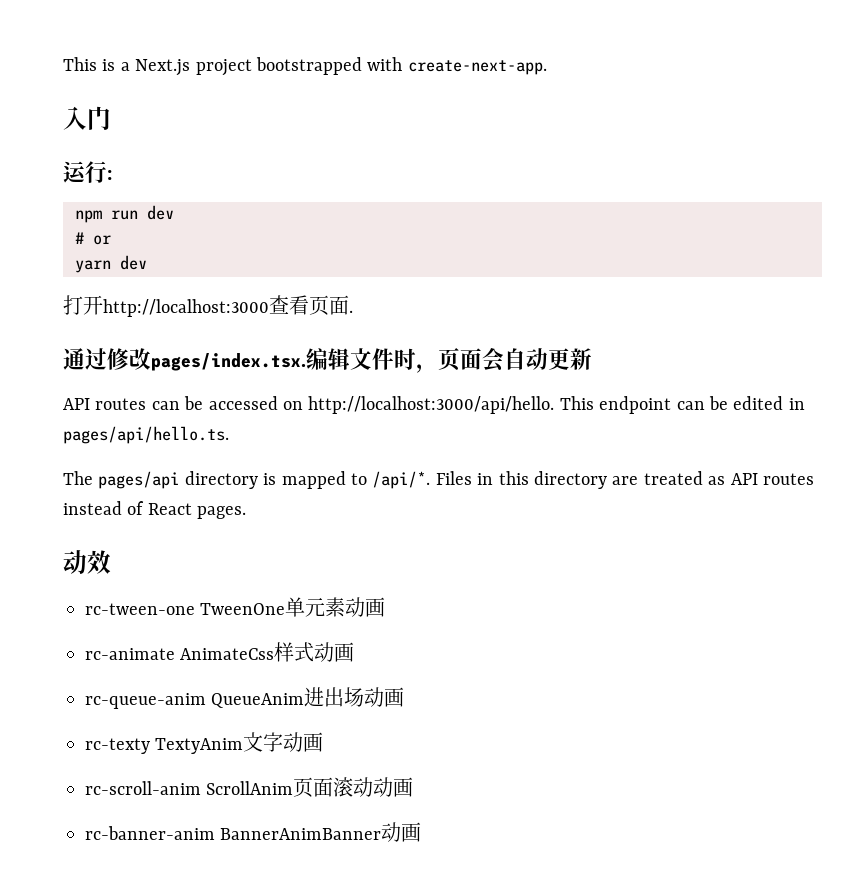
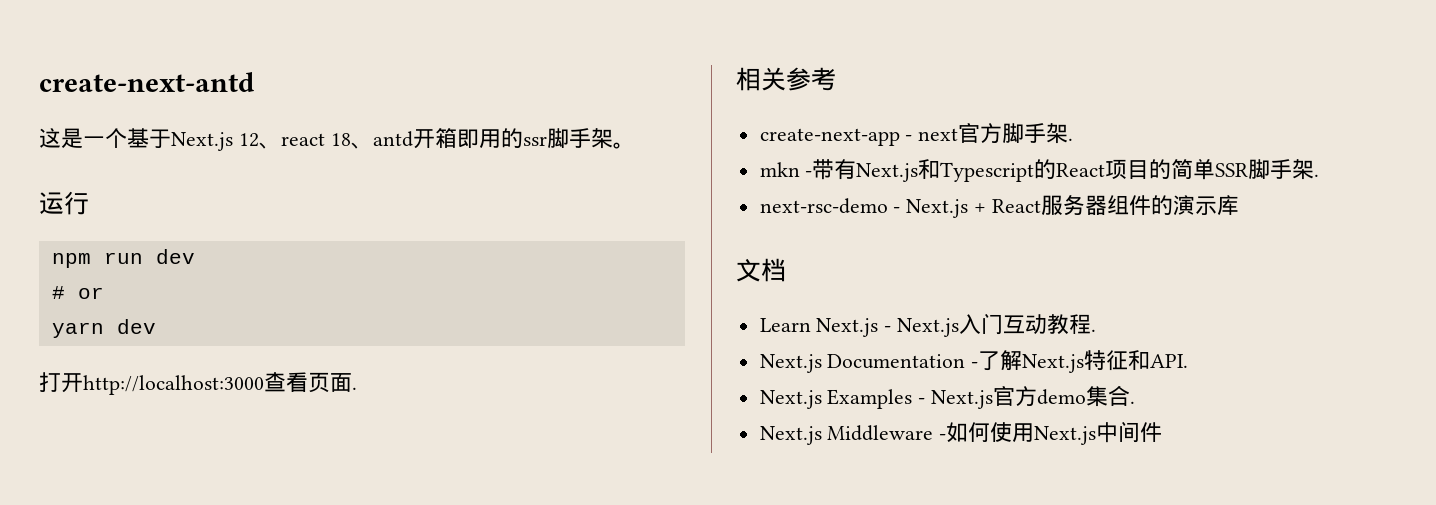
[63,57,547,76] [63,106,111,130] This is a Next.js project bootstrapped with create-next-app. // 入门 -> [39,72,254,92] [39,128,635,151] create-next-antd // 这是一个基于Next.js 12、react 18、antd开箱即用的ssr脚手架。
[107,170,112,180] : -> (89, 203) none
[63,348,592,373] [63,396,805,414] [63,426,229,444] [63,471,814,489] [63,501,247,519] [63,550,111,574] [85,597,386,617] [85,642,355,662] [85,687,405,709] [85,732,324,754] [85,777,414,797] [85,822,422,842] 通过修改pages/index.tsx.编辑文件时，页面会自动更新 // API routes can be accessed on http://localhost:3000/api/hello. This endpoint can be edited in pages/api/hello.ts. // The pages/api directory is mapped to /api/*. Files in this directory are treated as API routes instead of React pages. // 动效 // rc-tween-one TweenOne单元素动画 // rc-animate AnimateCss样式动画 // rc-queue-anim QueueAnim进出场动画 // rc-texty TextyAnim文字动画 // rc-scroll-anim ScrollAnim页面滚动动画 // rc-banner-anim BannerAnimBanner动画 -> [736,67,836,91] [759,123,1074,146] [759,159,1320,182] [759,195,1239,218] [736,258,786,282] [759,313,1097,337] [759,350,1189,373] [759,385,1136,409] [759,421,1163,445] 相关参考 // create-next-app - next官方脚手架. // mkn -带有Next.js和Typescript的React项目的简单SSR脚手架. // next-rsc-demo - Next.js + React服务器组件的演示库 // 文档 // Learn Next.js - Next.js入门互动教程. // Next.js Documentation -了解Next.js特征和API. // Next.js Examples - Next.js官方demo集合. // Next.js Middleware -如何使用Next.js中间件

